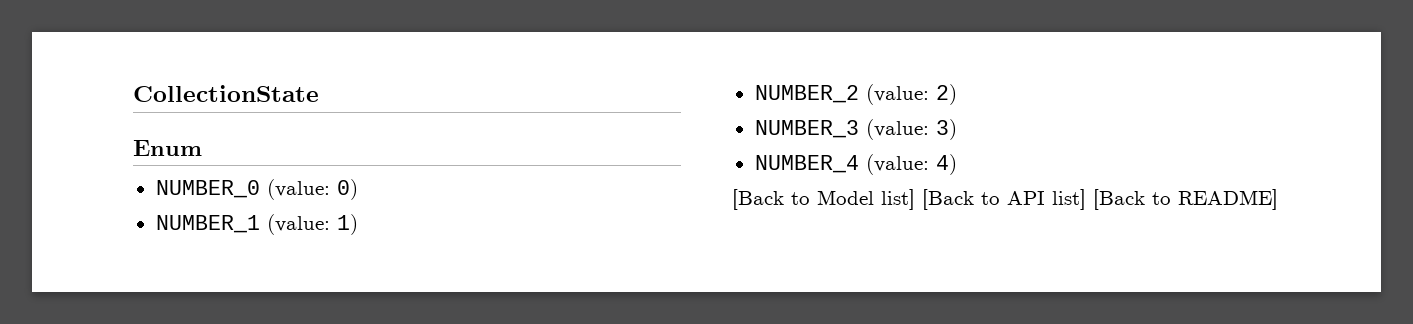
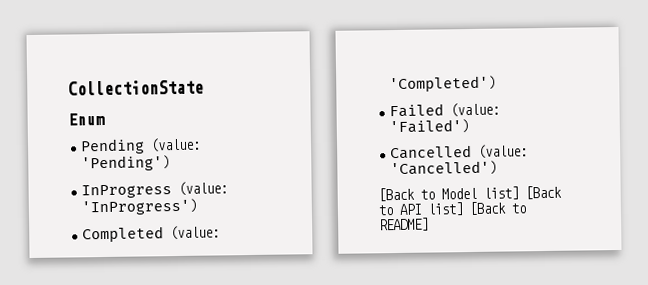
[155,179,358,200] [155,214,358,235] [754,84,957,105] [754,119,957,140] [754,154,957,175] NUMBER_0 (value: 0) // NUMBER_1 (value: 1) // NUMBER_2 (value: 2) // NUMBER_3 (value: 3) // NUMBER_4 (value: 4) -> [80,137,202,155] [81,155,171,172] [81,181,229,199] [81,198,198,216] [82,225,221,243] [389,75,497,93] [389,102,501,118] [389,119,470,135] [390,144,529,160] [390,160,498,177] Pending (value: 'Pending') // InProgress (value: 'InProgress') // Completed (value: 'Completed') // Failed (value: 'Failed') // Cancelled (value: 'Cancelled')

